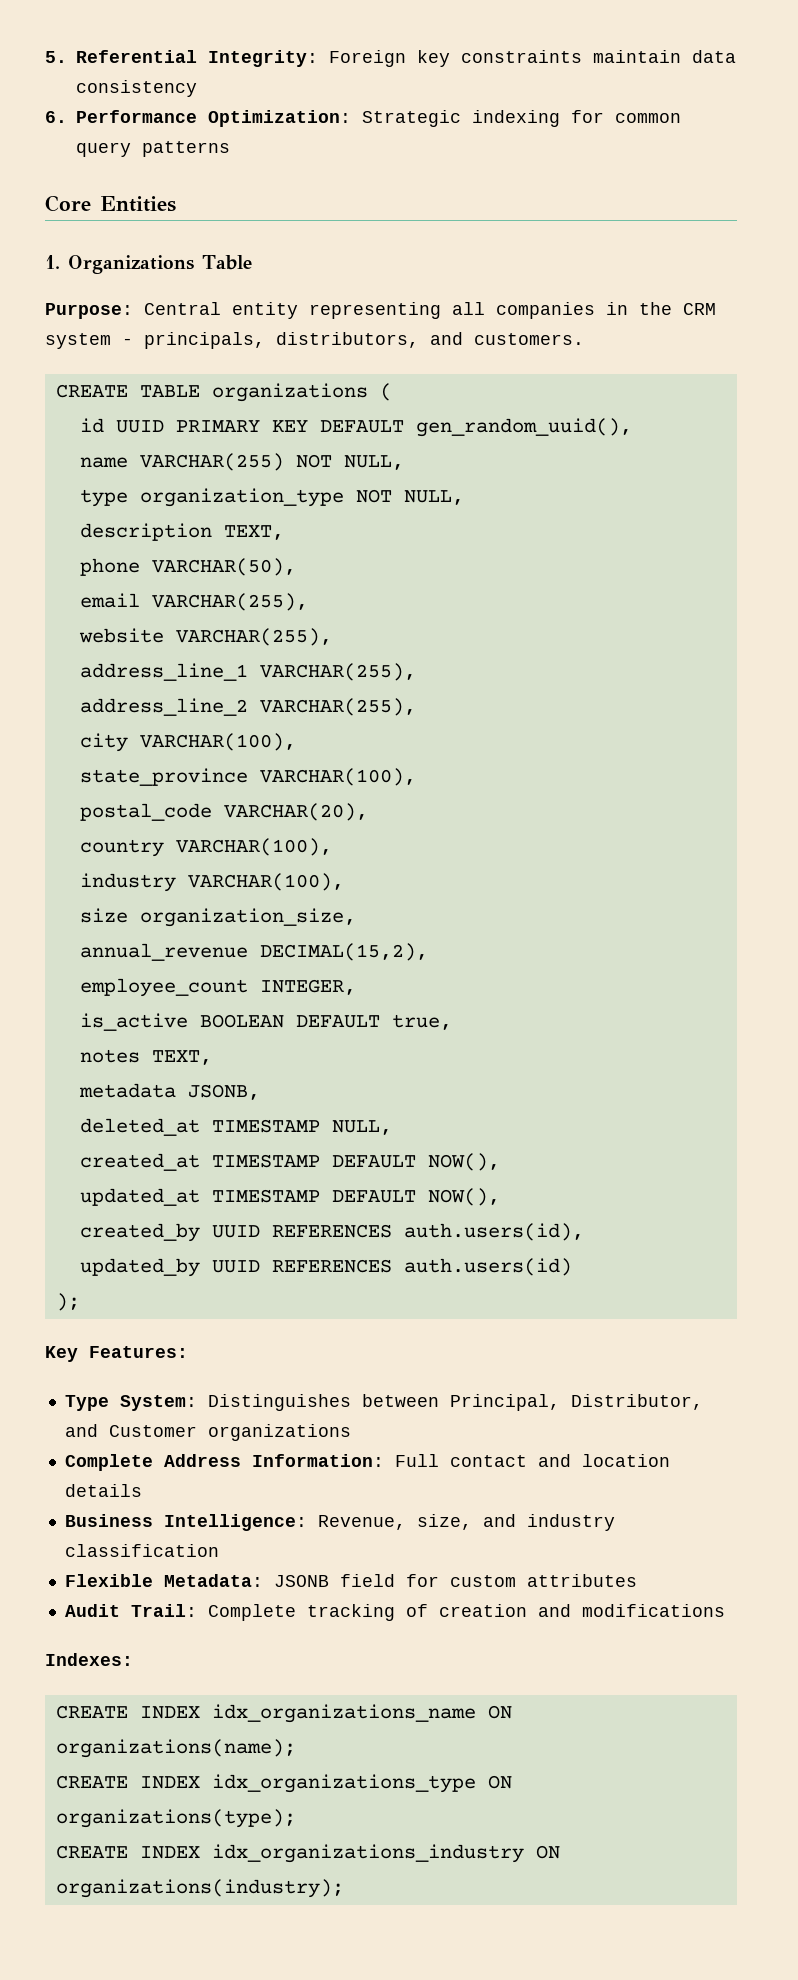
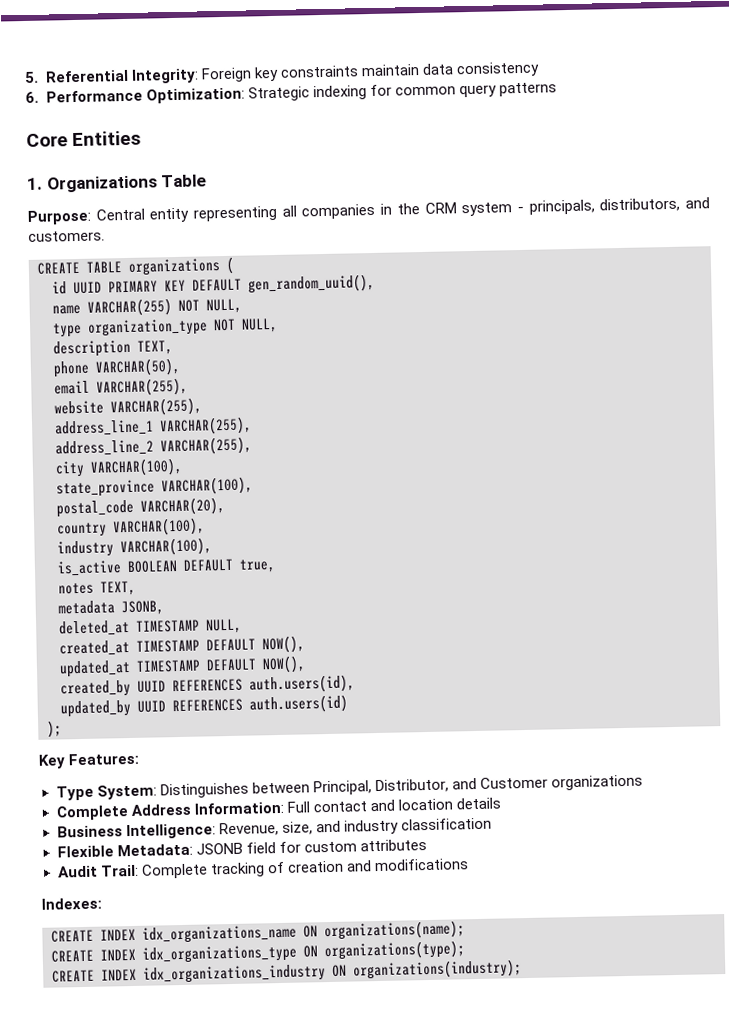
[79,908,356,927] [79,943,428,961] [79,978,356,997] // size organization_size, // annual_revenue DECIMAL(15,2), // employee_count INTEGER, -> (212, 547) none

